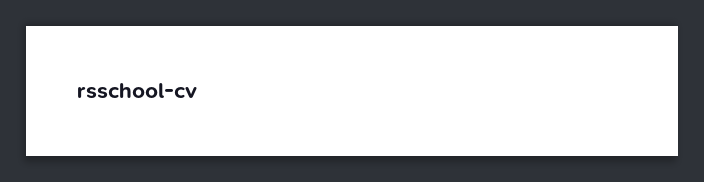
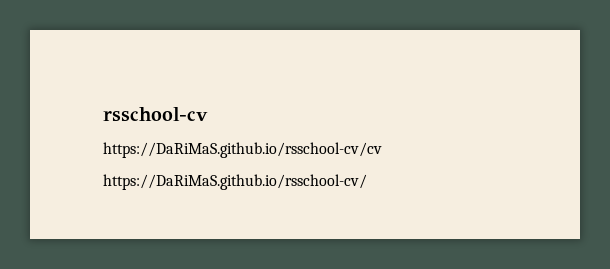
(197, 91) none -> [103,142,382,158] [103,174,367,190] // https://DaRiMaS.github.io/rsschool-cv/cv // https://DaRiMaS.github.io/rsschool-cv/

